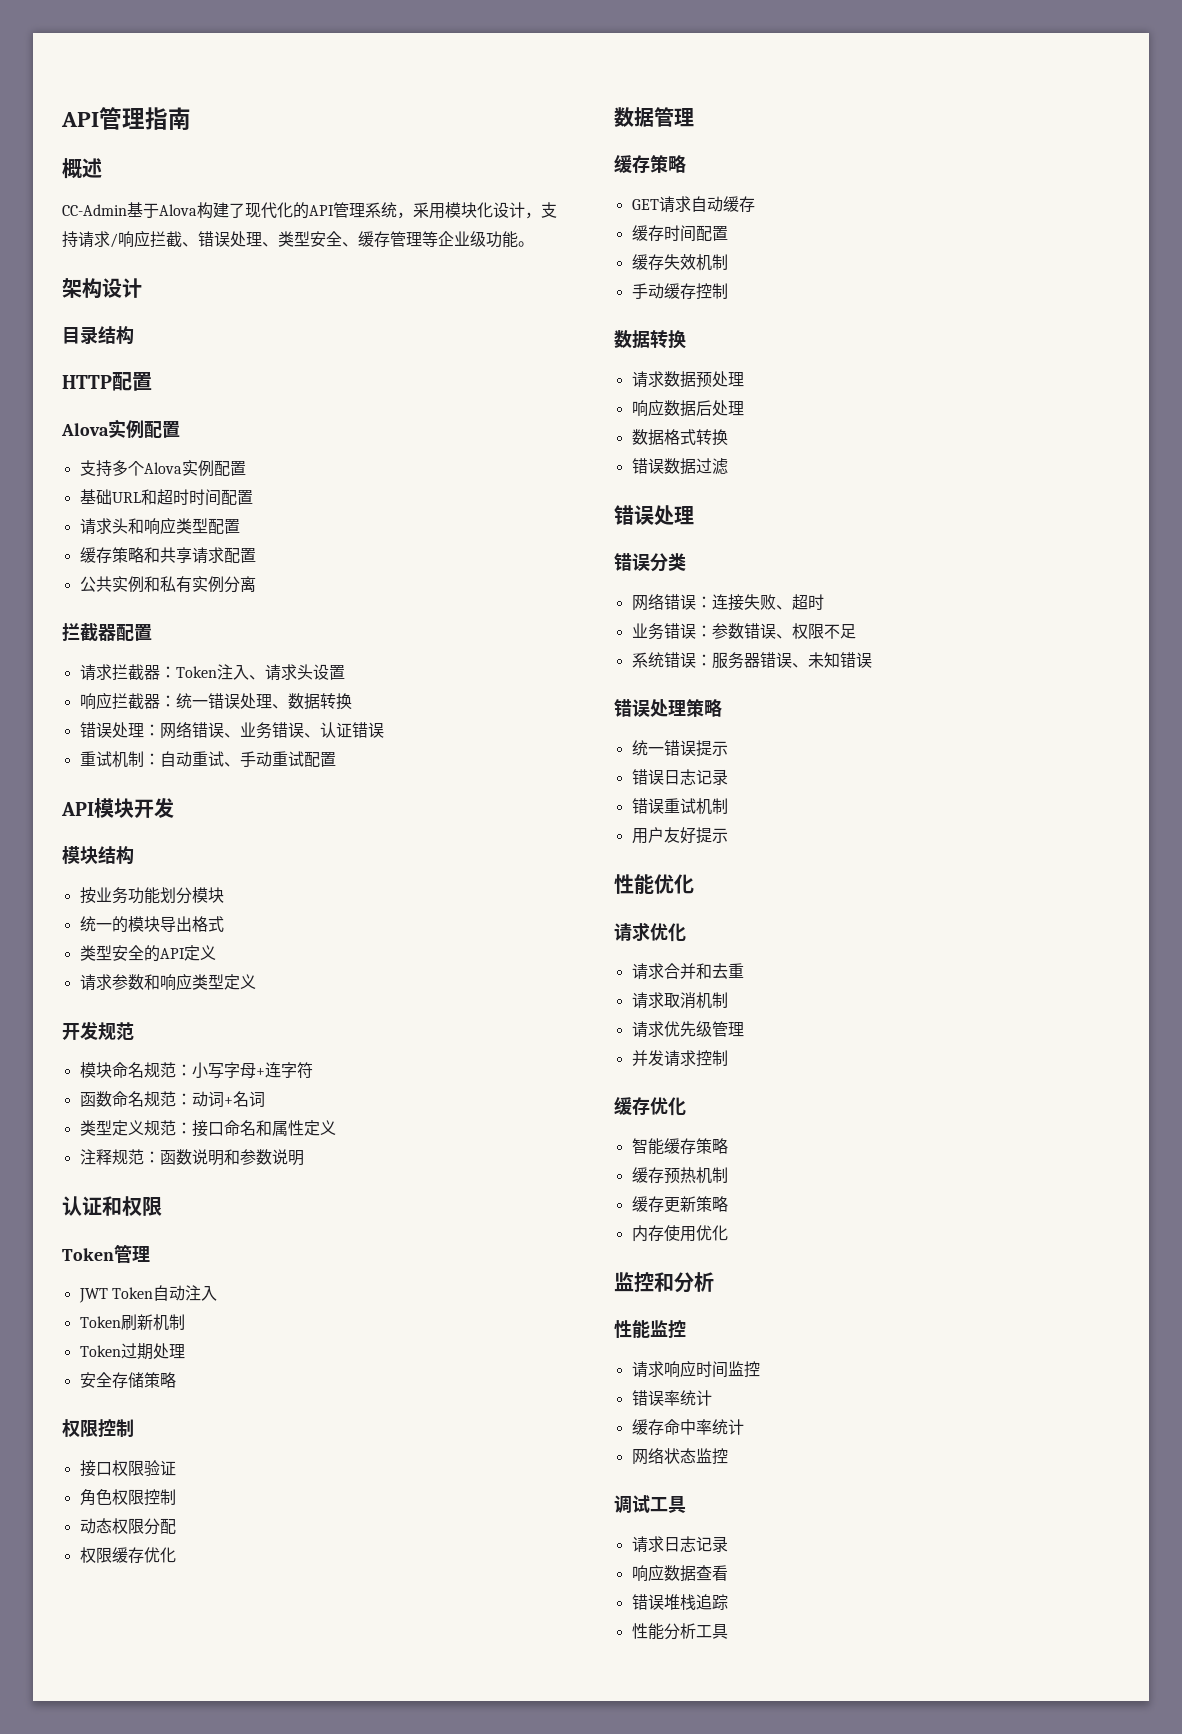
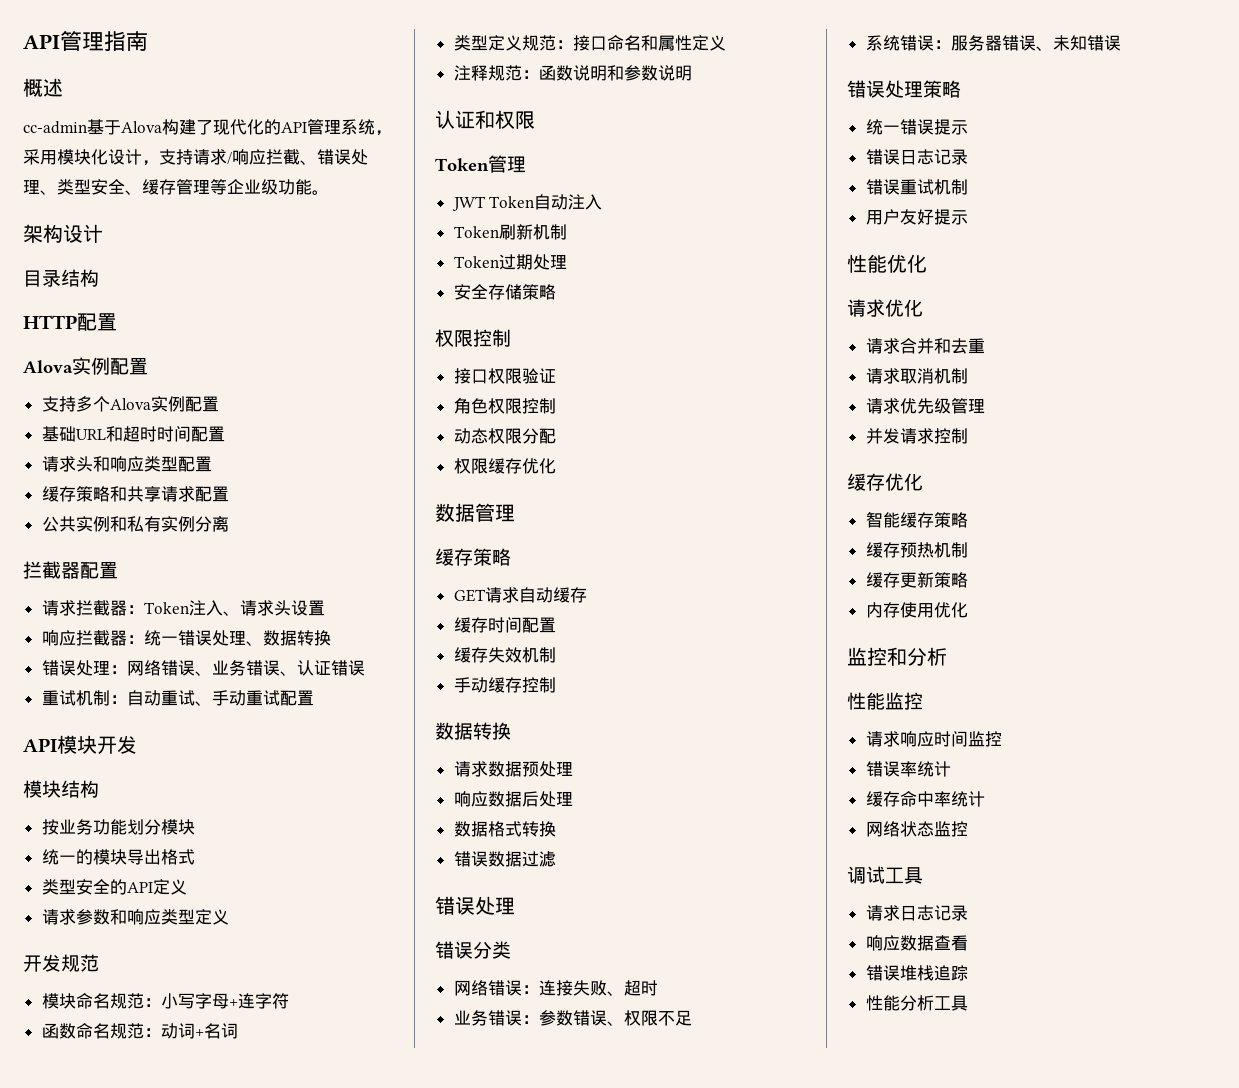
[62,204,127,216] CC-Admin -> [23,121,87,134] cc-admin

